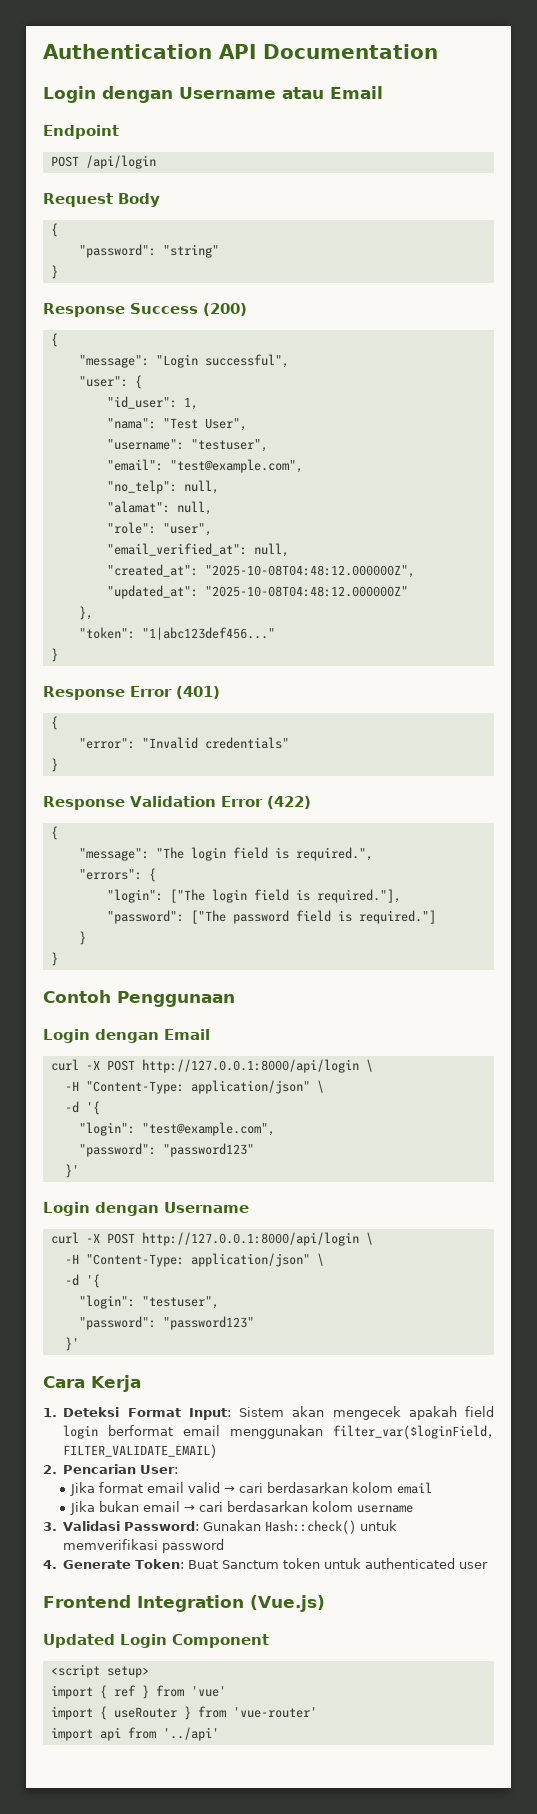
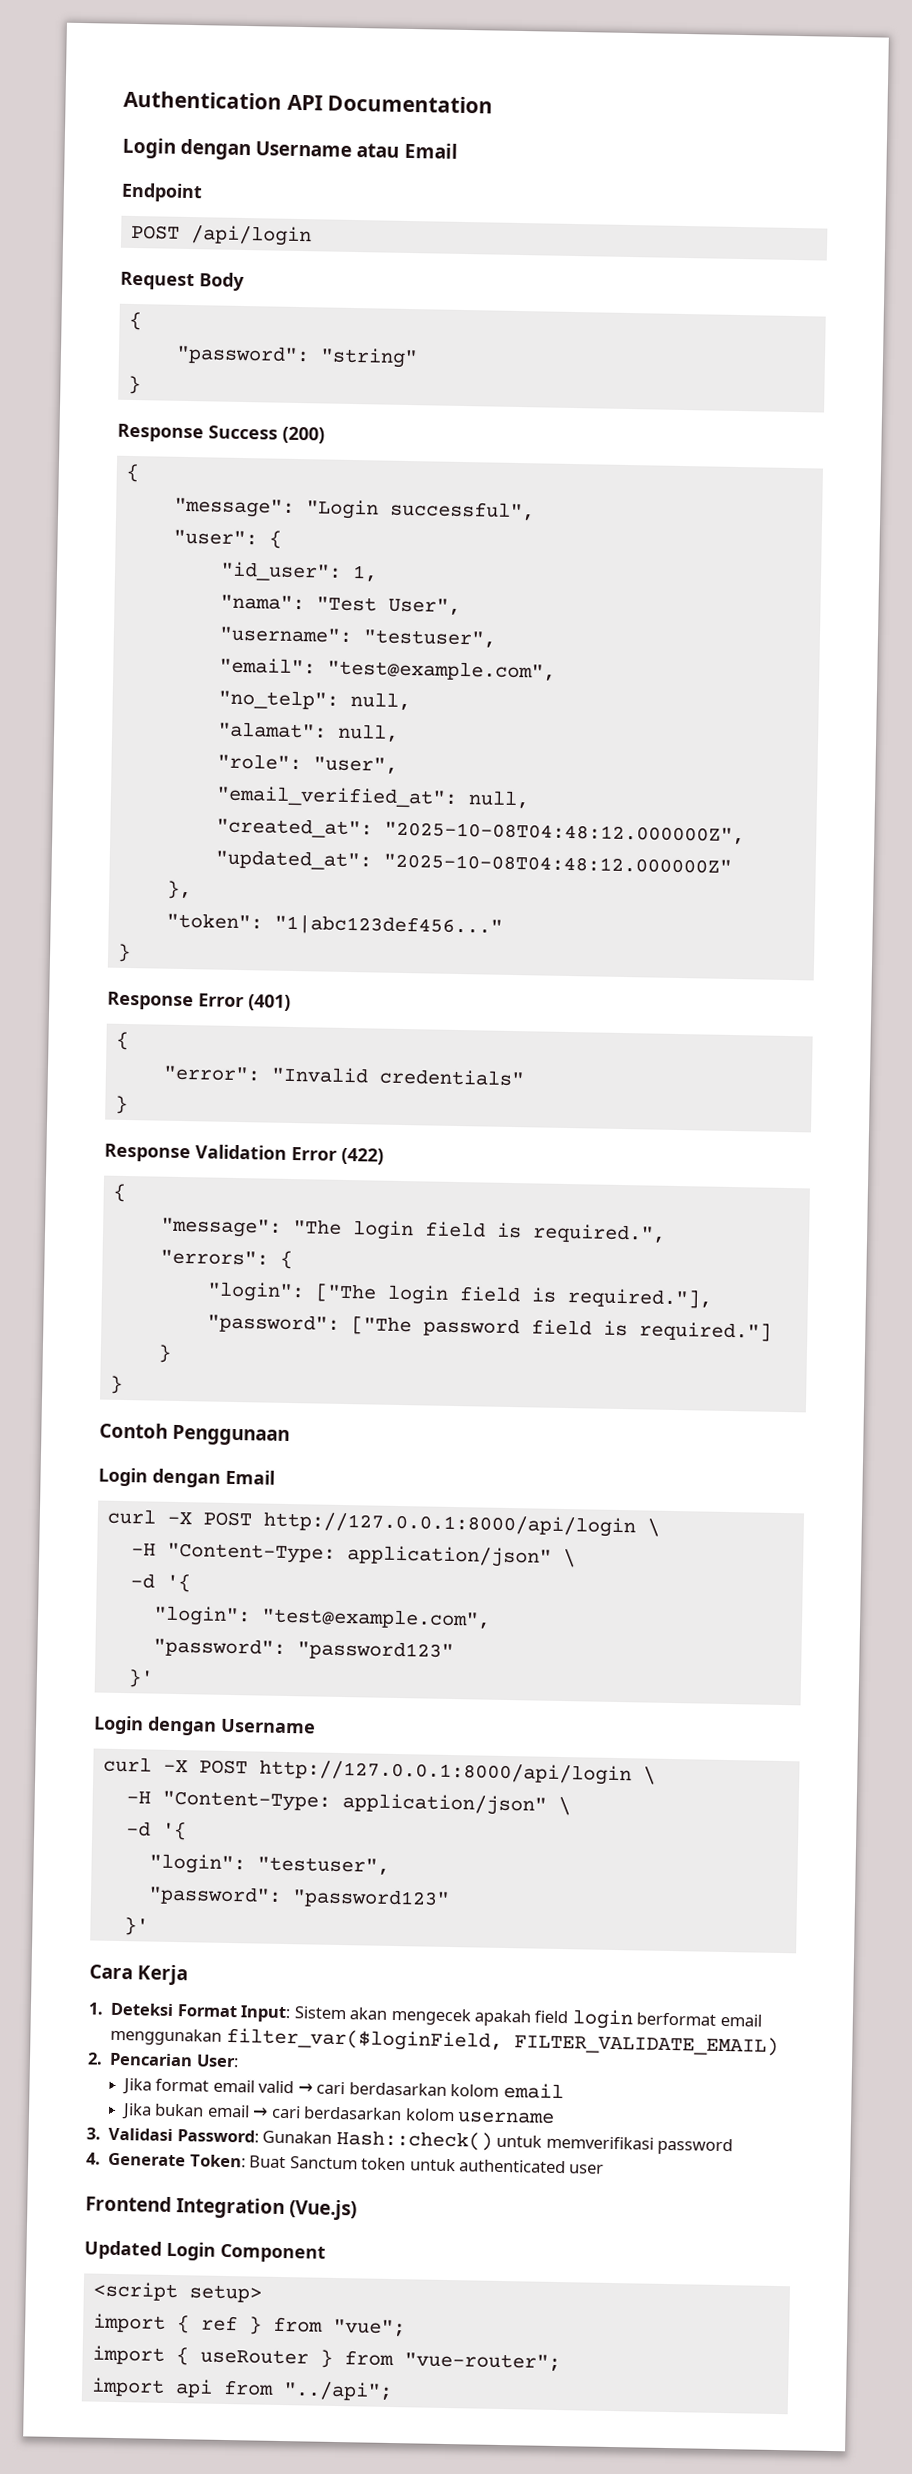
[190,1686,226,1697] 'vue' -> [332,2318,406,2337] "vue";
[232,1707,317,1718] 'vue-router' -> [403,2352,561,2372] "vue-router";
[162,1727,219,1741] '../api' -> [282,2381,393,2402] "../api";

